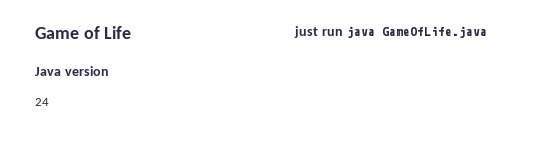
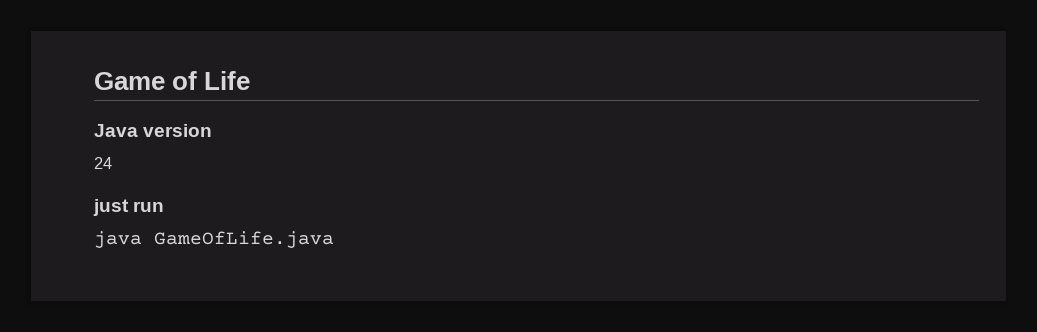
(343, 32) none -> (165, 206) //

